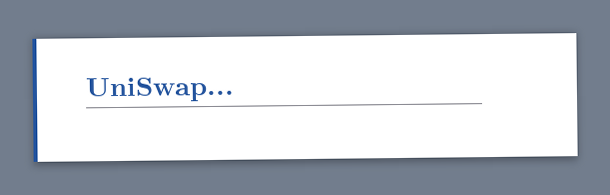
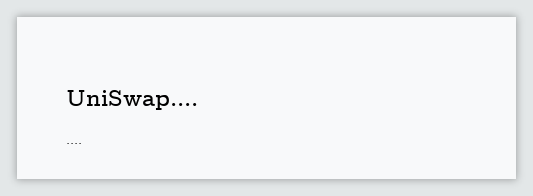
[85,76,235,103] UniSwap... -> [66,90,198,110] [66,143,82,144] UniSwap.... // ....

